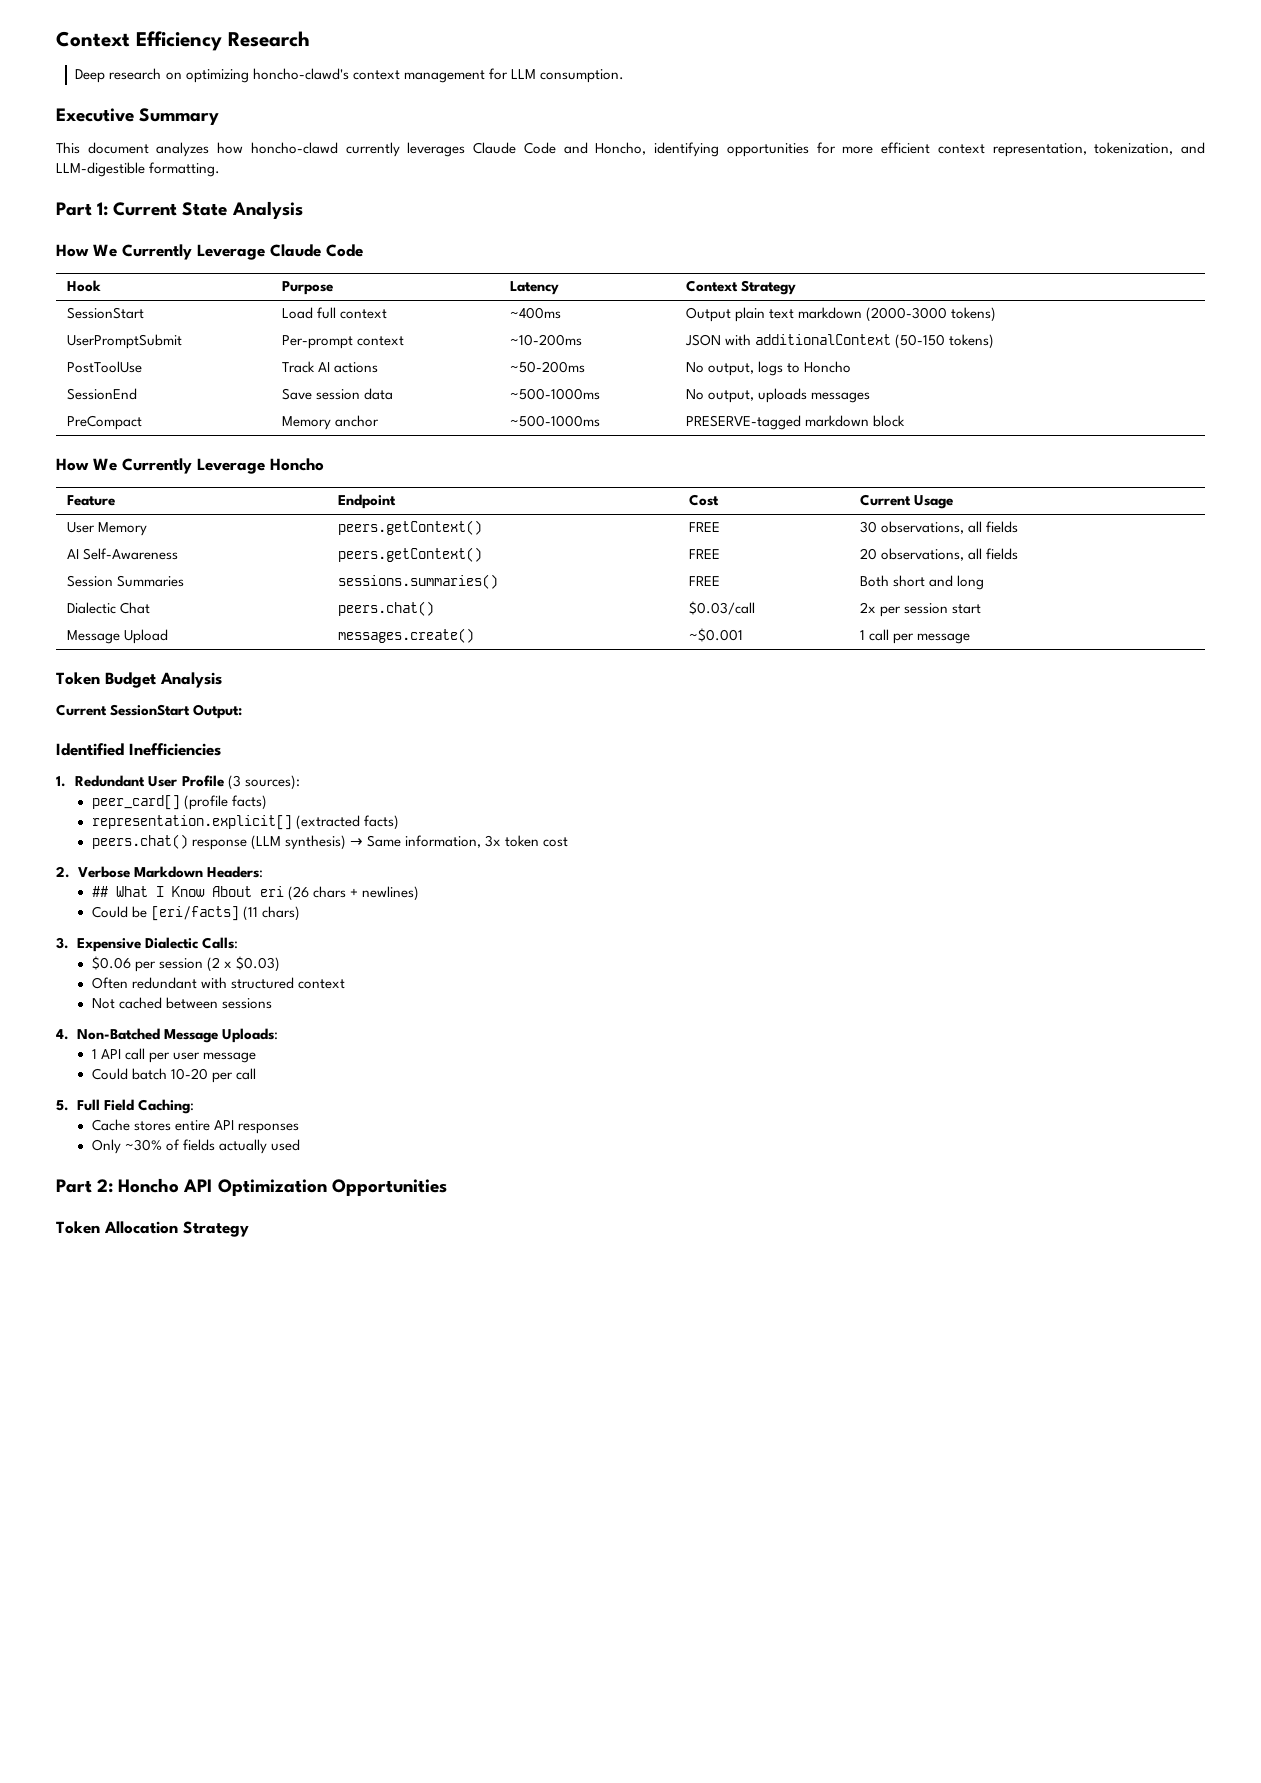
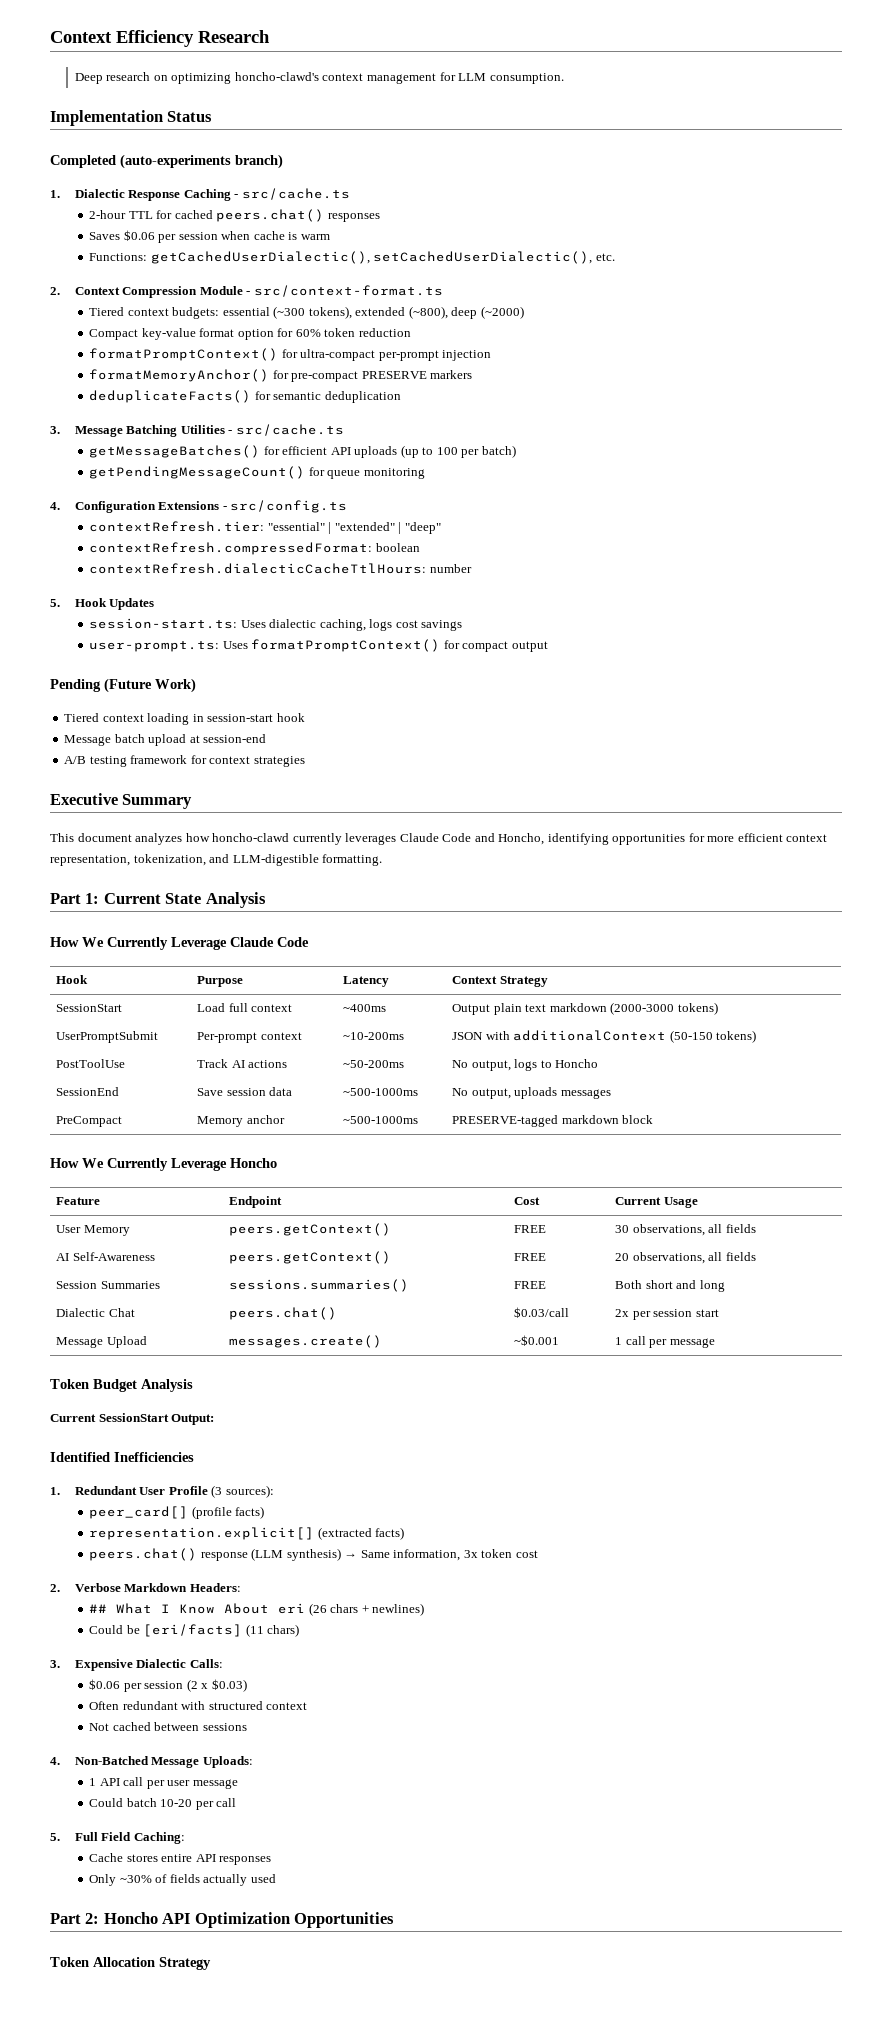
(624, 76) none -> [50,110,213,126] [50,154,283,169] [50,188,350,201] [89,209,380,222] [89,230,330,243] [89,251,615,264] [50,285,443,298] [89,306,524,319] [89,328,411,340] [89,348,492,361] [89,369,473,382] [89,390,401,403] [50,424,344,437] [89,445,516,458] [89,466,425,479] [50,500,348,513] [89,521,441,534] [89,542,420,555] [89,563,472,574] [50,598,155,610] [89,618,463,631] [89,639,548,652] [50,678,196,693] [64,713,305,725] [64,734,267,746] [64,755,305,767] // Implementation Status // Completed (auto-experiments branch) // 1. Dialectic Response Caching - src/cache.ts // 2-hour TTL for cached peers.chat() responses // Saves $0.06 per session when cache is warm // Functions: getCachedUserDialectic(), setCachedUserDialectic(), etc. // 2. Context Compression Module - src/context-format.ts // Tiered context budgets: essential (~300 tokens), extended (~800), deep (~2000) // Compact key-value format option for 60% token reduction // formatPromptContext() for ultra-compact per-prompt injection // formatMemoryAnchor() for pre-compact PRESERVE markers // deduplicateFacts() for semantic deduplication // 3. Message Batching Utilities - src/cache.ts // getMessageBatches() for efficient API uploads (up to 100 per batch) // getPendingMessageCount() for queue monitoring // 4. Configuration Extensions - src/config.ts // contextRefresh.tier: "essential" | "extended" | "deep" // contextRefresh.compressedFormat: boolean // contextRefresh.dialecticCacheTtlHours: number // 5. Hook Updates // session-start.ts: Uses dialectic caching, logs cost savings // user-prompt.ts: Uses formatPromptContext() for compact output // Pending (Future Work) // Tiered context loading in session-start hook // Message batch upload at session-end // A/B testing framework for context strategies

